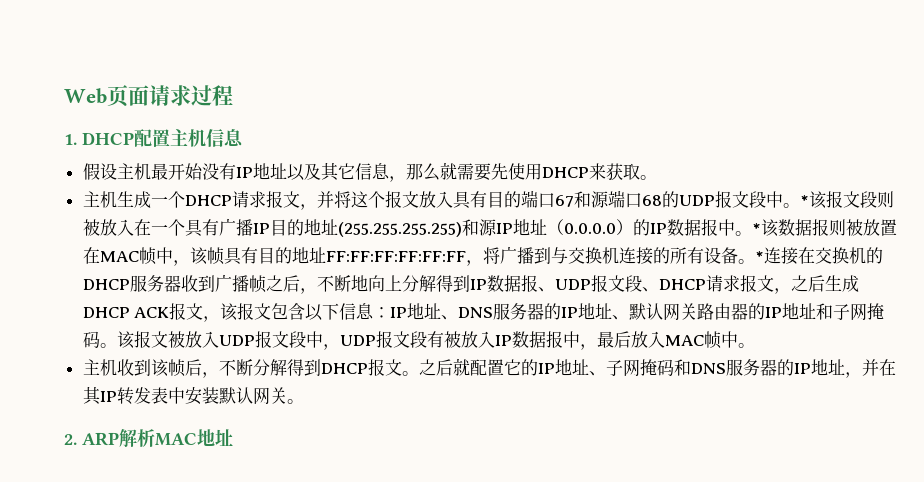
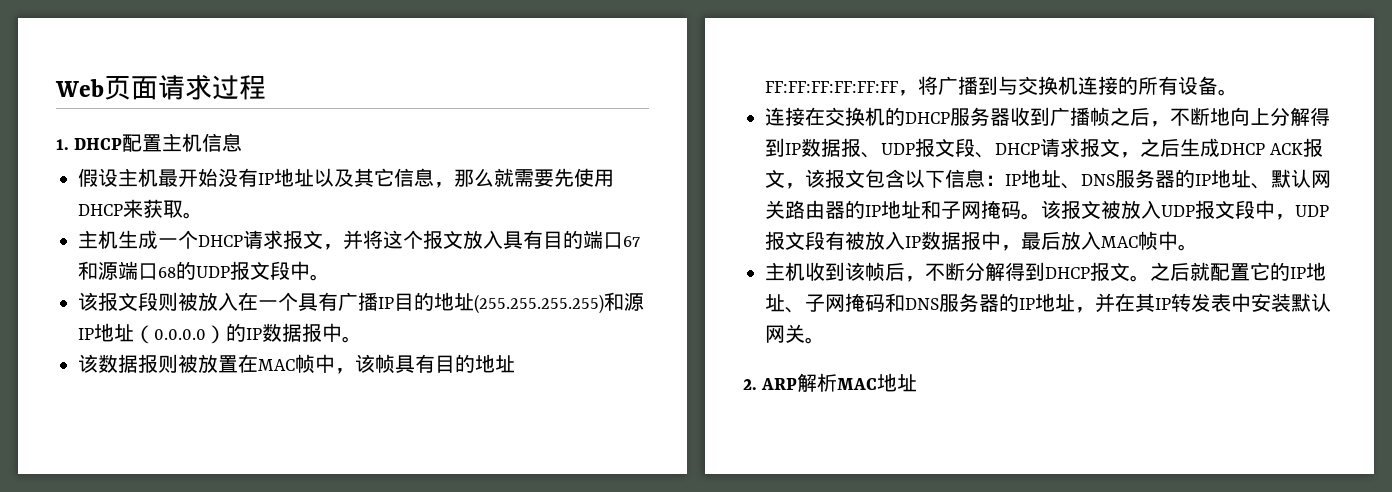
[799,195,809,206] * -> (330, 277) //
[751,223,761,234] * -> (362, 339) //
[754,251,764,262] * -> (1238, 92) //

